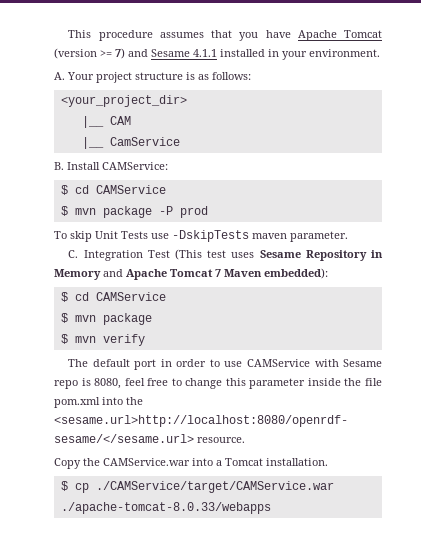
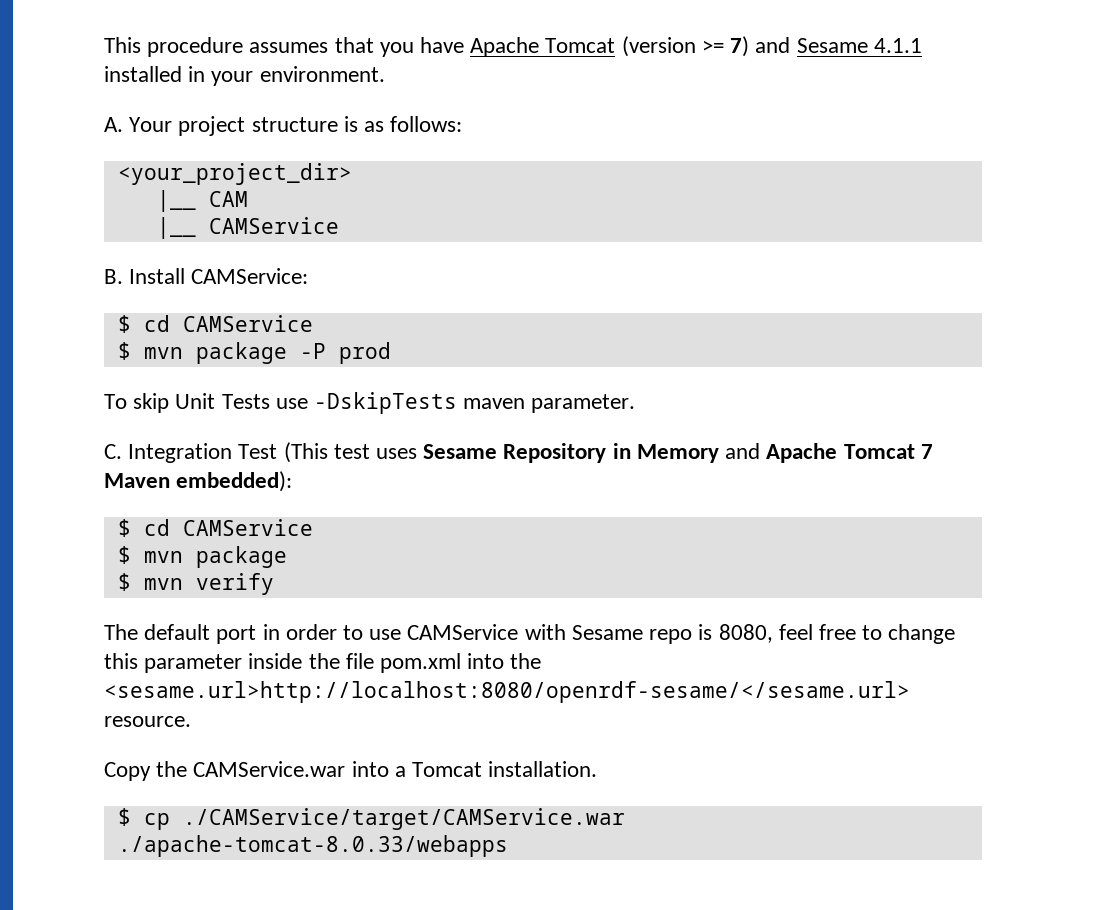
[109,137,180,146] CamService -> [208,217,339,234] CAMService

